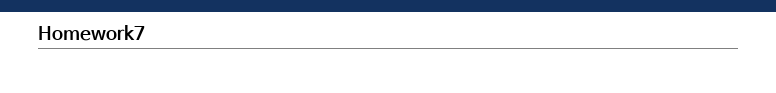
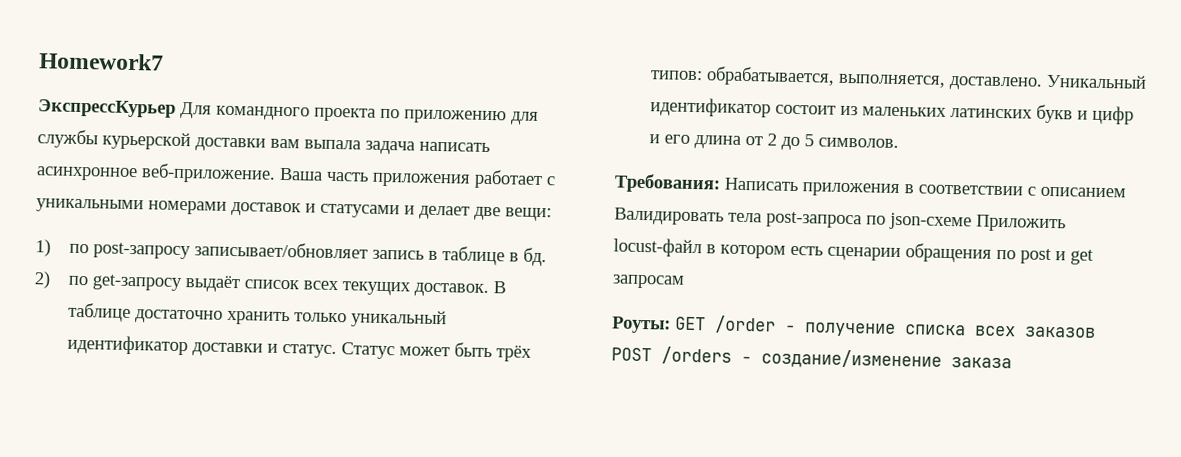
(145, 33) none -> [38,99,539,125] [37,129,490,155] [36,163,556,190] [36,198,552,222] [35,239,548,267] [34,271,507,298] [68,302,448,329] [67,334,533,362] [650,66,1148,91] [650,97,1135,125] [649,133,900,151] [614,173,1126,198] [614,207,1066,233] [613,237,1094,265] [612,274,685,289] [611,315,1096,338] [611,346,1012,370] // ЭкспрессКурьер Для командного проекта по приложению для службы курьерской доставки вам выпала задача написать асинхронное веб-приложение. Ваша часть приложения работает с уникальными номерами доставок и статусами и делает две вещи: // 1) по post-запросу записывает/обновляет запись в таблице в бд. // 2) по get-запросу выдаёт список всех текущих доставок. В таблице достаточно хранить только уникальный идентификатор доставки и статус. Статус может быть трёх типов: обрабатывается, выполняется, доставлено. Уникальный идентификатор состоит из маленьких латинских букв и цифр и его длина от 2 до 5 символов. // Требования: Написать приложения в соответствии с описанием Валидировать тела post-запроса по json-схеме Приложить locust-файл в котором есть сценарии обращения по post и get запросам // Роуты: GET /order - получение списка всех заказов POST /orders - создание/изменение заказа

